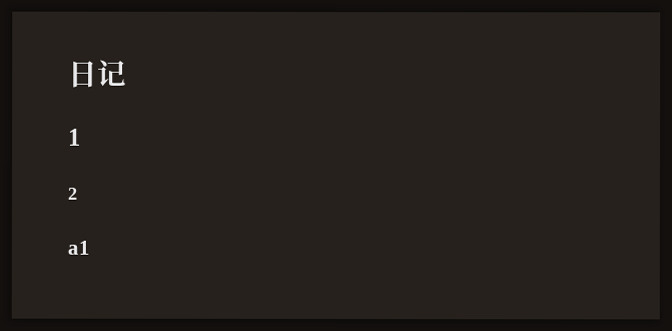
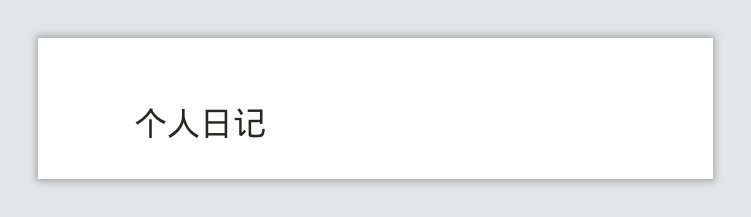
(68, 74) none -> [134,108,200,138] 个人
[68,128,81,146] [67,187,77,200] [67,240,90,255] // 1 // 2 // a1 -> (266, 123) none

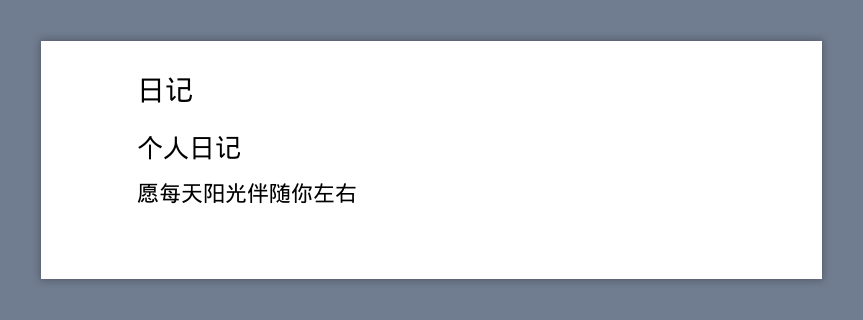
(134, 123) none -> [137,77,193,103] 日记 //
(266, 123) none -> [137,183,357,204] // 愿每天阳光伴随你左右

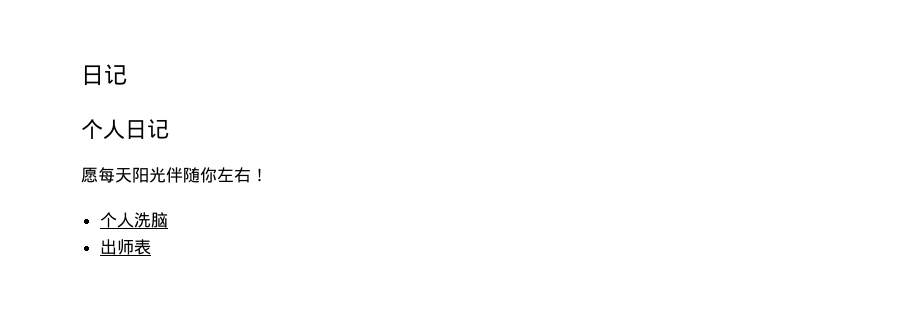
(357, 193) none -> [251,168,268,182] [99,212,168,228] [99,239,151,255] ！ // 个人洗脑 // 出师表

